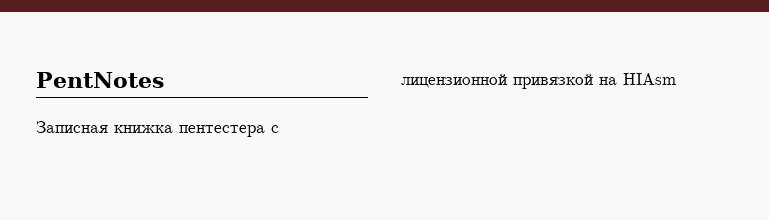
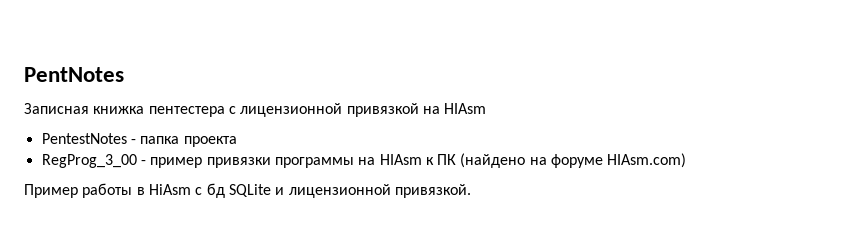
(676, 79) none -> [41,133,237,147] [41,153,687,168] [24,183,471,198] // PentestNotes - папка проекта // RegProg_3_00 - пример привязки программы на HIAsm к ПК (найдено на форуме HIAsm.com) // Пример работы в HiAsm с бд SQLite и лицензионной привязкой.

